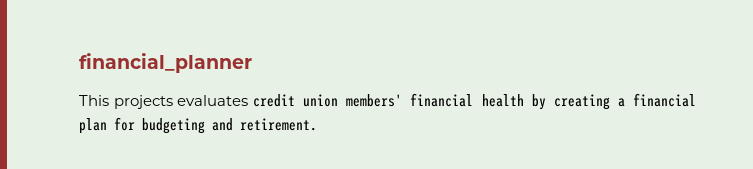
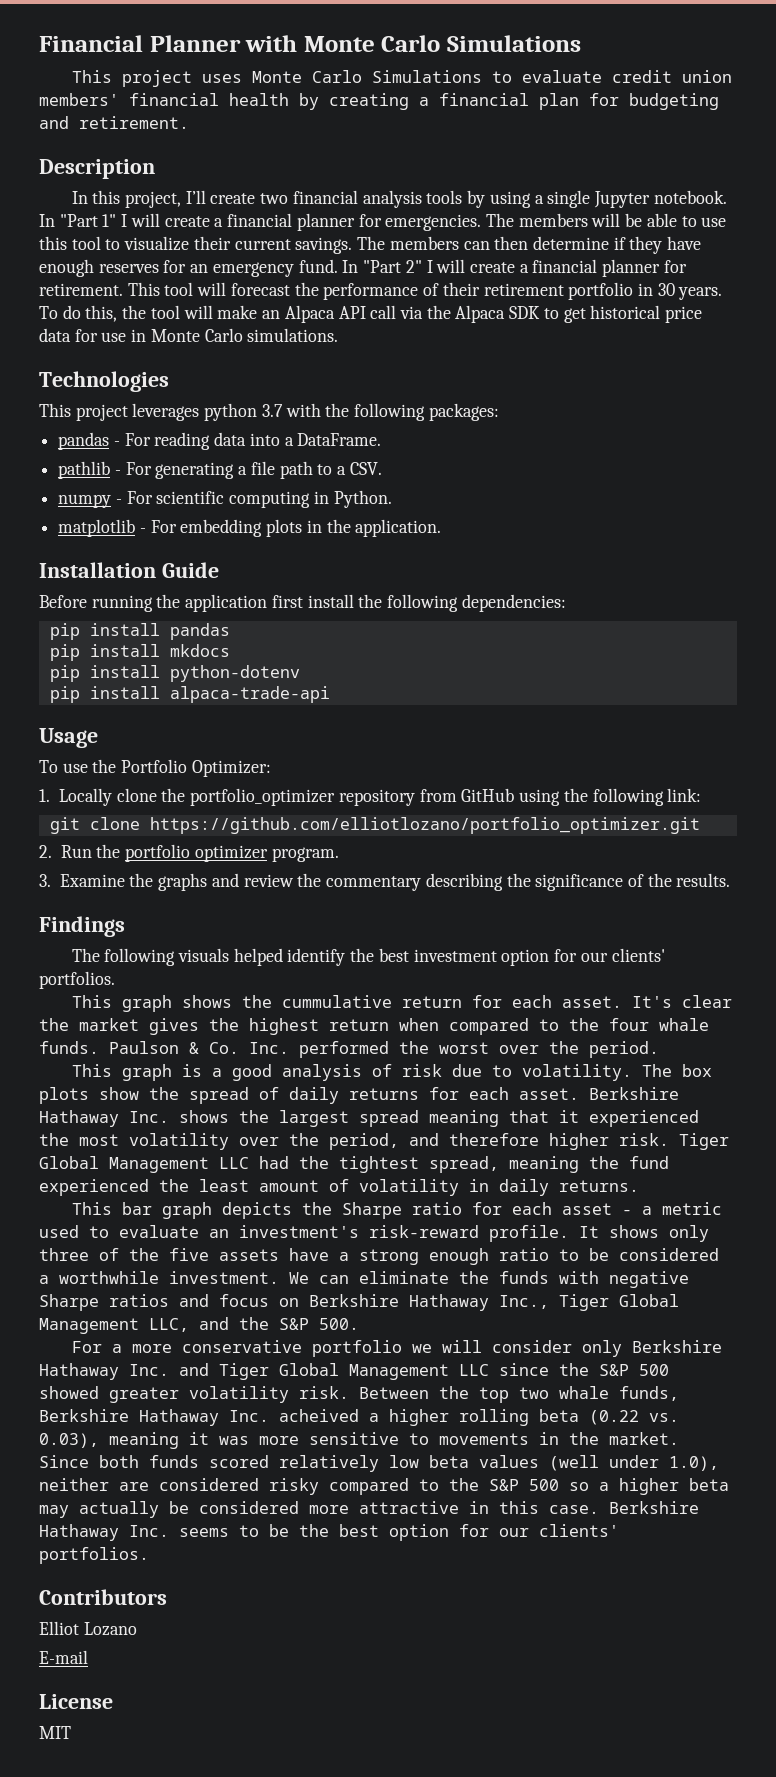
[79,53,252,73] [79,95,249,109] financial_planner // This projects evaluates -> [39,35,582,52] [71,70,602,87] Financial Planner with Monte Carlo Simulations // This project uses Monte Carlo Simulations to evaluate
(317, 124) none -> [39,159,155,179] [71,190,727,208] [39,213,727,231] [39,236,702,254] [39,259,687,277] [39,282,723,300] [39,305,703,323] [39,328,339,342] [39,371,169,392] [39,403,499,421] [58,432,382,450] [58,461,382,479] [58,490,392,508] [58,519,442,537] [39,562,219,578] [39,594,566,612] [49,623,230,640] [49,644,230,661] [49,665,300,682] [49,686,330,703] [39,728,98,748] [39,759,271,777] [39,788,702,806] [49,817,700,834] [39,844,339,862] [39,873,731,891] [39,916,125,937] [71,948,665,966] [39,971,115,989] [71,995,732,1012] [39,1018,709,1035] [39,1041,659,1058] [71,1064,712,1081] [39,1087,679,1104] [39,1110,699,1127] [39,1133,729,1150] [39,1156,669,1173] [39,1179,639,1196] [71,1202,722,1219] [39,1225,709,1242] [39,1248,719,1265] [39,1271,689,1288] [39,1294,679,1311] [39,1317,359,1334] [71,1340,722,1357] [39,1363,669,1380] [39,1386,679,1403] [39,1409,679,1426] [39,1432,679,1449] [39,1455,719,1472] [39,1478,729,1495] [39,1501,699,1518] [39,1524,619,1541] [39,1547,149,1564] [39,1589,167,1605] [39,1621,137,1636] [39,1650,88,1664] [39,1694,113,1709] [39,1726,71,1739] // Description // In this project, I’ll create two financial analysis tools by using a single Jupyter notebook. In "Part 1" I will create a financial planner for emergencies. The members will be able to use this tool to visualize their current savings. The members can then determine if they have enough reserves for an emergency fund. In "Part 2" I will create a financial planner for retirement. This tool will forecast the performance of their retirement portfolio in 30 years. To do this, the tool will make an Alpaca API call via the Alpaca SDK to get historical price data for use in Monte Carlo simulations. // Technologies // This project leverages python 3.7 with the following packages: // pandas - For reading data into a DataFrame. // pathlib - For generating a file path to a CSV. // numpy - For scientific computing in Python. // matplotlib - For embedding plots in the application. // Installation Guide // Before running the application first install the following dependencies: // pip install pandas // pip install mkdocs // pip install python-dotenv // pip install alpaca-trade-api // Usage // To use the Portfolio Optimizer: // 1. Locally clone the portfolio_optimizer repository from GitHub using the following link: // git clone https://github.com/elliotlozano/portfolio_optimizer.git // 2. Run the portfolio optimizer program. // 3. Examine the graphs and review the commentary describing the significance of the results. // Findings // The following visuals helped identify the best investment option for our clients' portfolios. // This graph shows the cummulative return for each asset. It's clear the market gives the highest return when compared to the four whale funds. Paulson & Co. Inc. performed the worst over the period. // This graph is a good analysis of risk due to volatility. The box plots show the spread of daily returns for each asset. Berkshire Hathaway Inc. shows the largest spread meaning that it experienced the most volatility over the period, and therefore higher risk. Tiger Global Management LLC had the tightest spread, meaning the fund experienced the least amount of volatility in daily returns. // This bar graph depicts the Sharpe ratio for each asset - a metric used to evaluate an investment's risk-reward profile. It shows only three of the five assets have a strong enough ratio to be considered a worthwhile investment. We can eliminate the funds with negative Sharpe ratios and focus on Berkshire Hathaway Inc., Tiger Global Management LLC, and the S&P 500. // For a more conservative portfolio we will consider only Berkshire Hathaway Inc. and Tiger Global Management LLC since the S&P 500 showed greater volatility risk. Between the top two whale funds, Berkshire Hathaway Inc. acheived a higher rolling beta (0.22 vs. 0.03), meaning it was more sensitive to movements in the market. Since both funds scored relatively low beta values (well under 1.0), neither are considered risky compared to the S&P 500 so a higher beta may actually be considered more attractive in this case. Berkshire Hathaway Inc. seems to be the best option for our clients' portfolios. // Contributors // Elliot Lozano // E-mail // License // MIT

